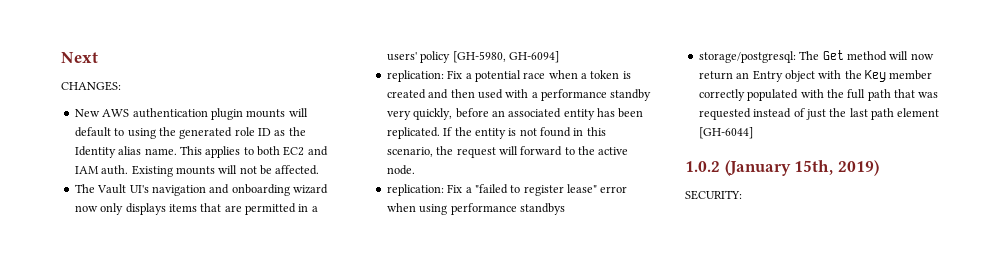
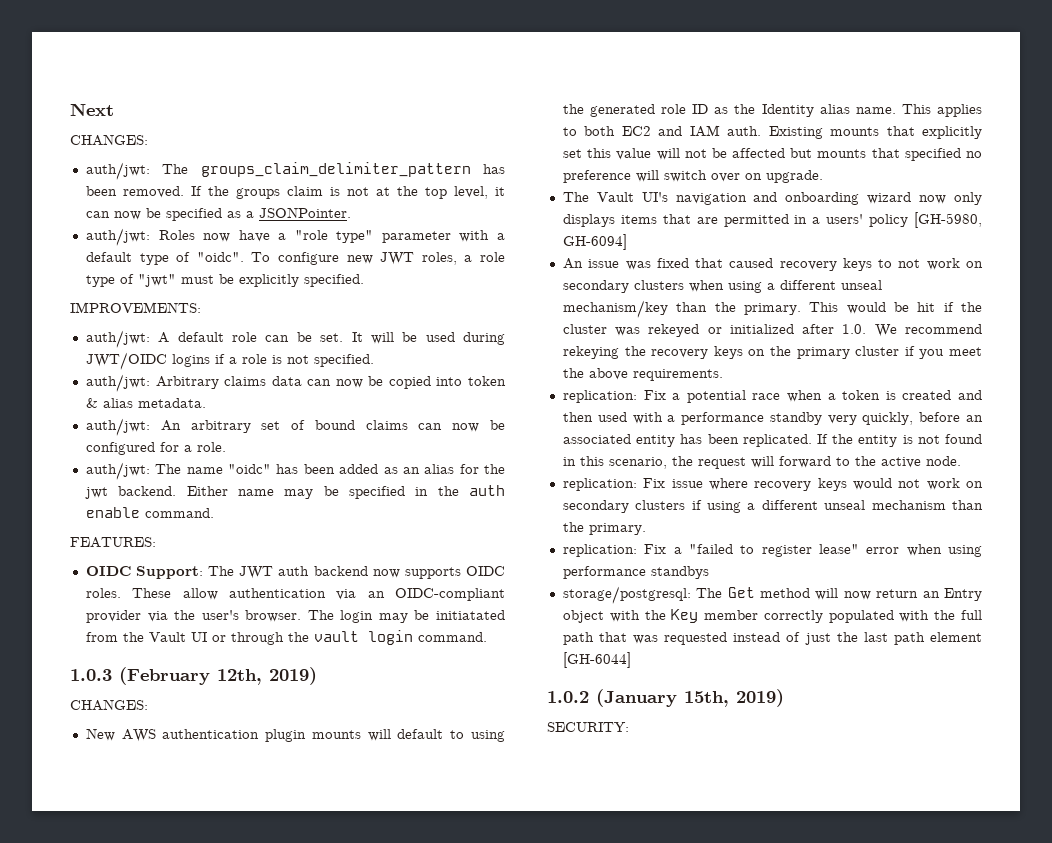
(121, 86) none -> [85,162,505,180] [85,186,505,199] [85,207,351,221] [85,228,506,246] [85,252,506,265] [85,274,364,287] [70,302,201,313] [85,330,506,348] [85,352,374,370] [85,374,507,392] [85,398,206,408] [85,418,506,436] [85,442,226,455] [85,462,506,480] [84,485,506,499] [85,507,214,518] [70,537,156,548] [85,566,506,579] [85,588,505,601] [85,610,506,623] [85,630,487,645] [70,667,317,685] [70,699,148,711] // auth/jwt: The groups_claim_delimiter_pattern has been removed. If the groups claim is not at the top level, it can now be specified as a JSONPointer. // auth/jwt: Roles now have a "role type" parameter with a default type of "oidc". To configure new JWT roles, a role type of "jwt" must be explicitly specified. // IMPROVEMENTS: // auth/jwt: A default role can be set. It will be used during JWT/OIDC logins if a role is not specified. // auth/jwt: Arbitrary claims data can now be copied into token & alias metadata. // auth/jwt: An arbitrary set of bound claims can now be configured for a role. // auth/jwt: The name "oidc" has been added as an alias for the jwt backend. Either name may be specified in the auth enable command. // FEATURES: // OIDC Support: The JWT auth backend now supports OIDC roles. These allow authentication via an OIDC-compliant provider via the user's browser. The login may be initiatated from the Vault UI or through the vault login command. // 1.0.3 (February 12th, 2019) // CHANGES:
[218,165,320,175] will not be affected. -> [886,126,982,139] [562,148,982,161] [562,170,823,183] that explicitly set this value will not be affected but mounts that specified no preference will switch over on upgrade.
(559, 57) none -> [562,258,983,271] [562,280,882,293] [562,300,983,318] [562,324,982,337] [562,346,982,359] [562,368,723,381] // An issue was fixed that caused recovery keys to not work on secondary clusters when using a different unseal mechanism/key than the primary. This would be hit if the cluster was rekeyed or initialized after 1.0. We recommend rekeying the recovery keys on the primary cluster if you meet the above requirements.
(415, 170) none -> [562,478,984,491] [562,500,983,513] [562,522,646,535] // replication: Fix issue where recovery keys would not work on secondary clusters if using a different unseal mechanism than the primary.

